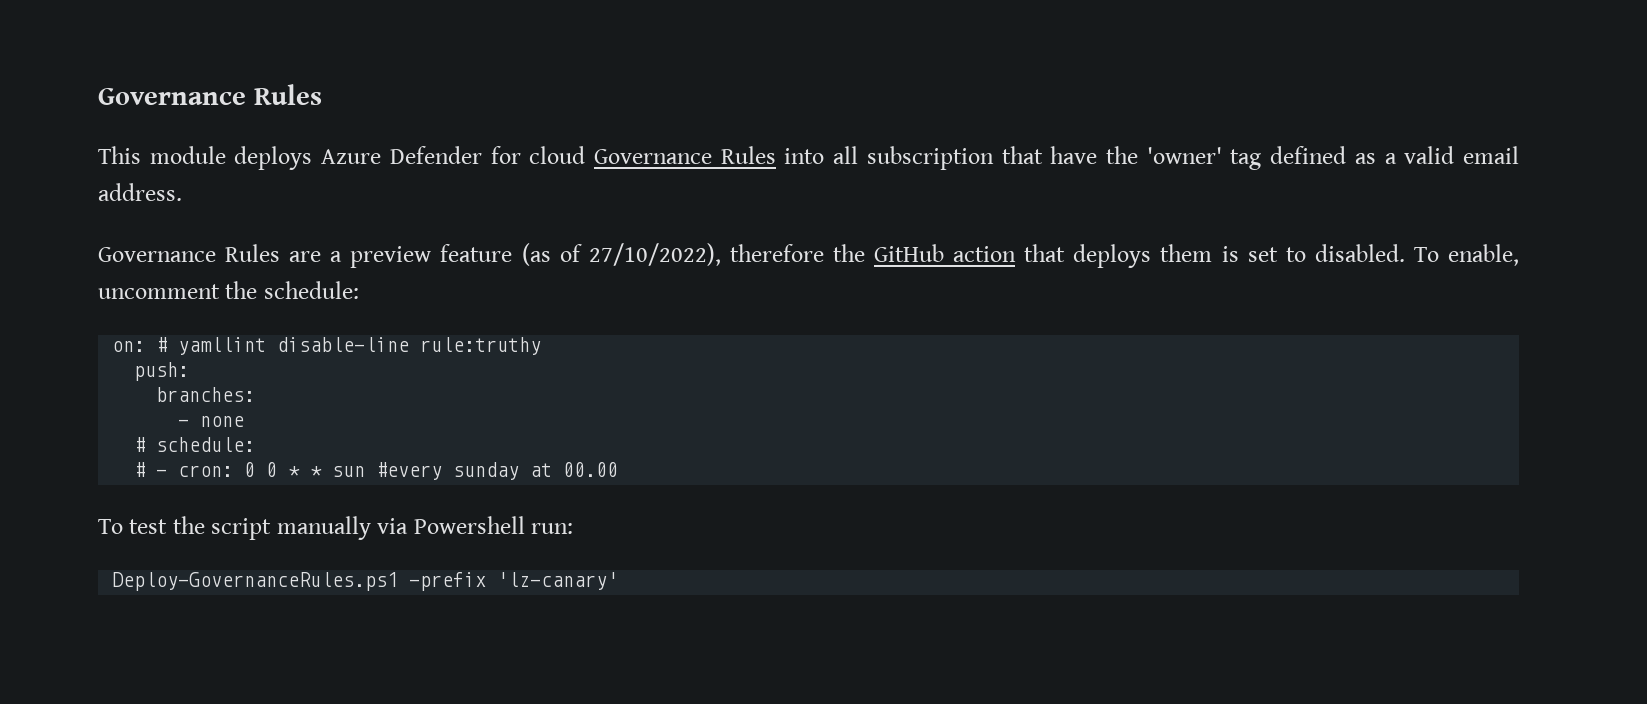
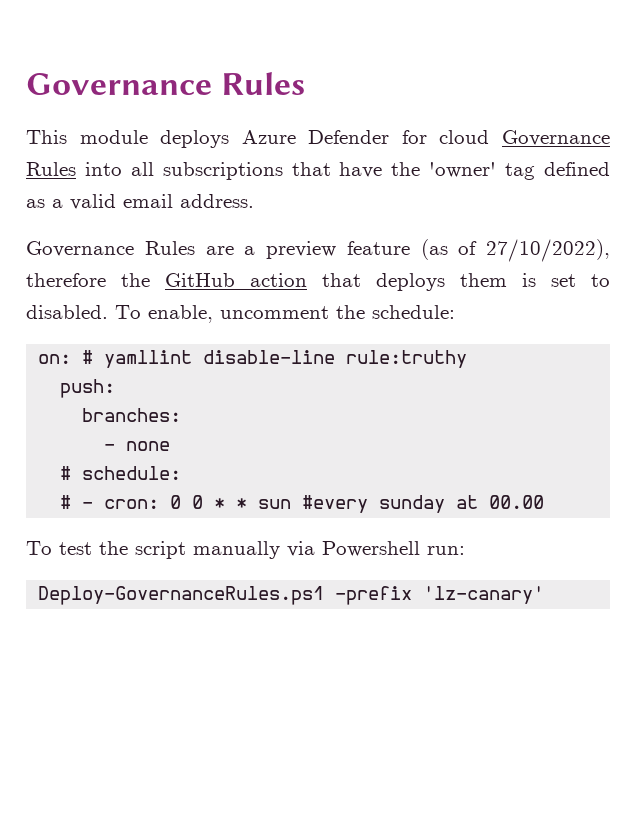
[866,146,994,170] subscription -> [162,162,283,180] subscriptions

